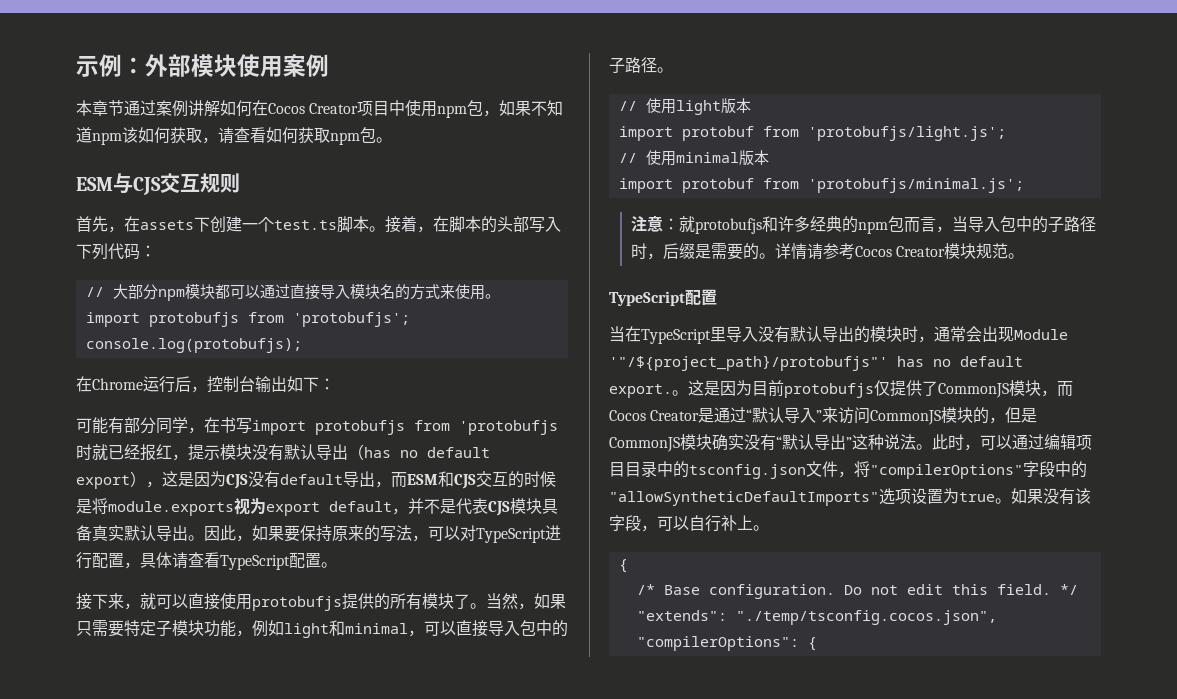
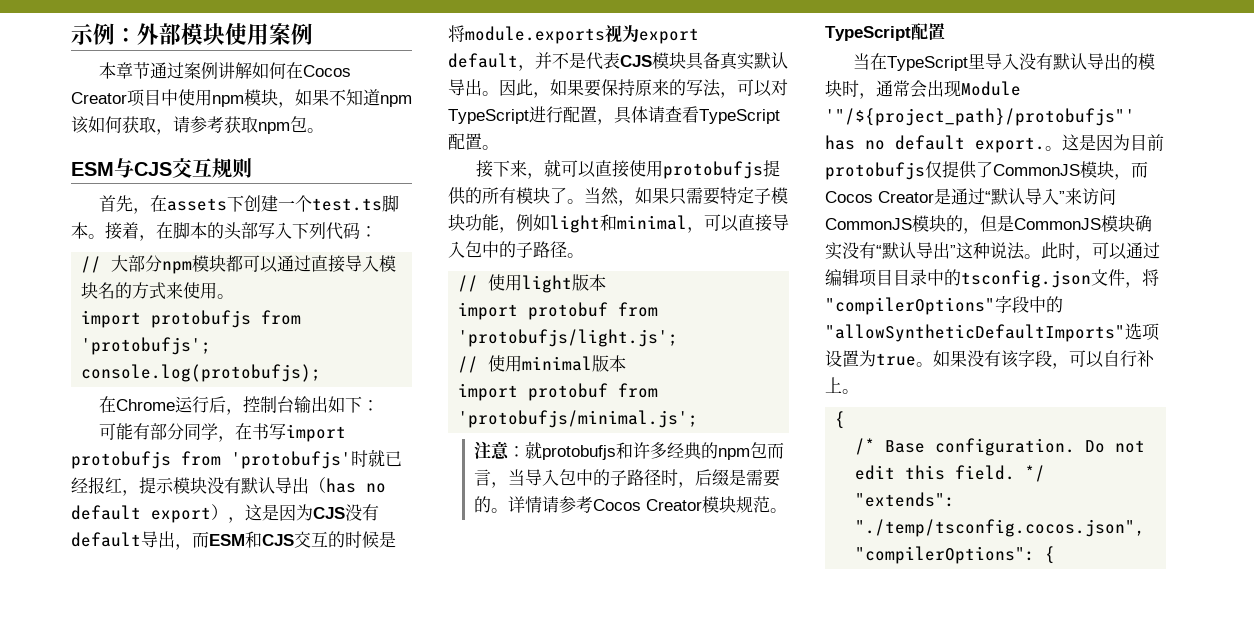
[467,100,484,116] 包 -> [244,89,278,106] 模块
[234,127,298,143] 查看如何 -> [190,116,224,133] 参考
[459,420,558,435] 'protobufjs -> [231,451,351,469] 'protobufjs'

